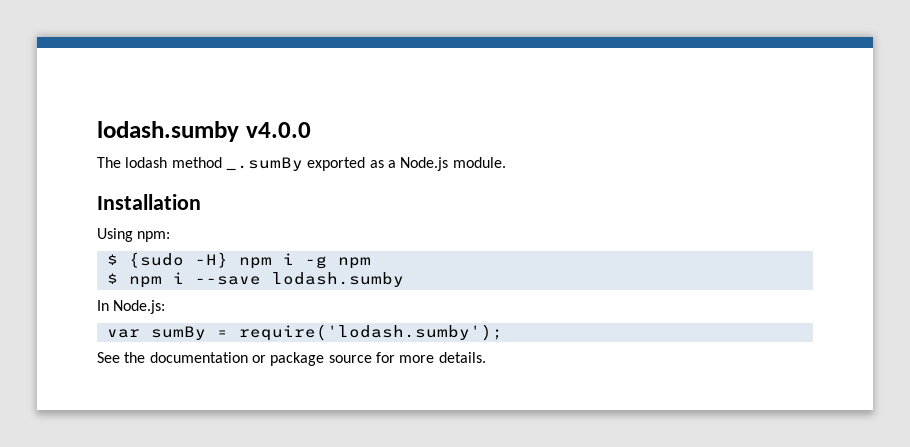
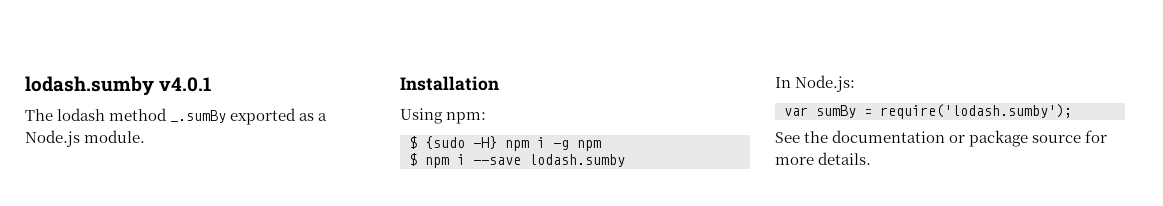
[97,121,311,142] lodash.sumby v4.0.0 -> [25,76,212,96] lodash.sumby v4.0.1

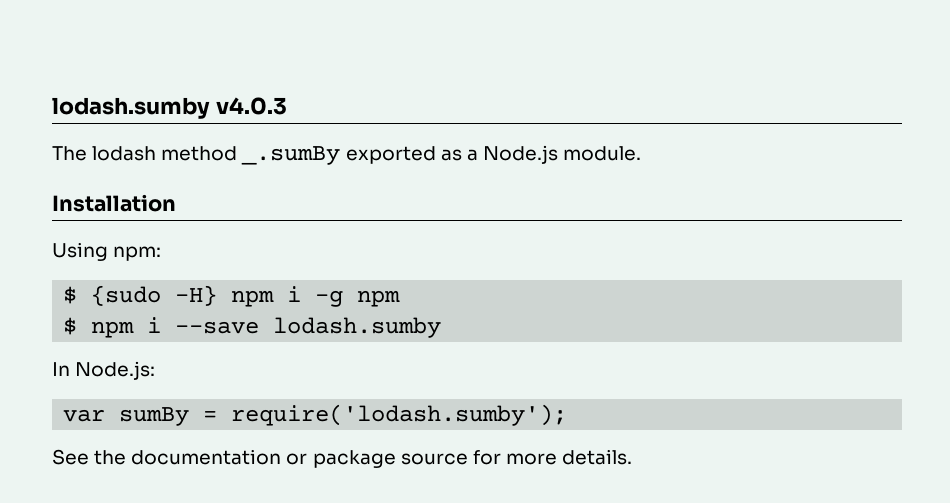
[25,76,212,96] lodash.sumby v4.0.1 -> [52,97,287,119] lodash.sumby v4.0.3

